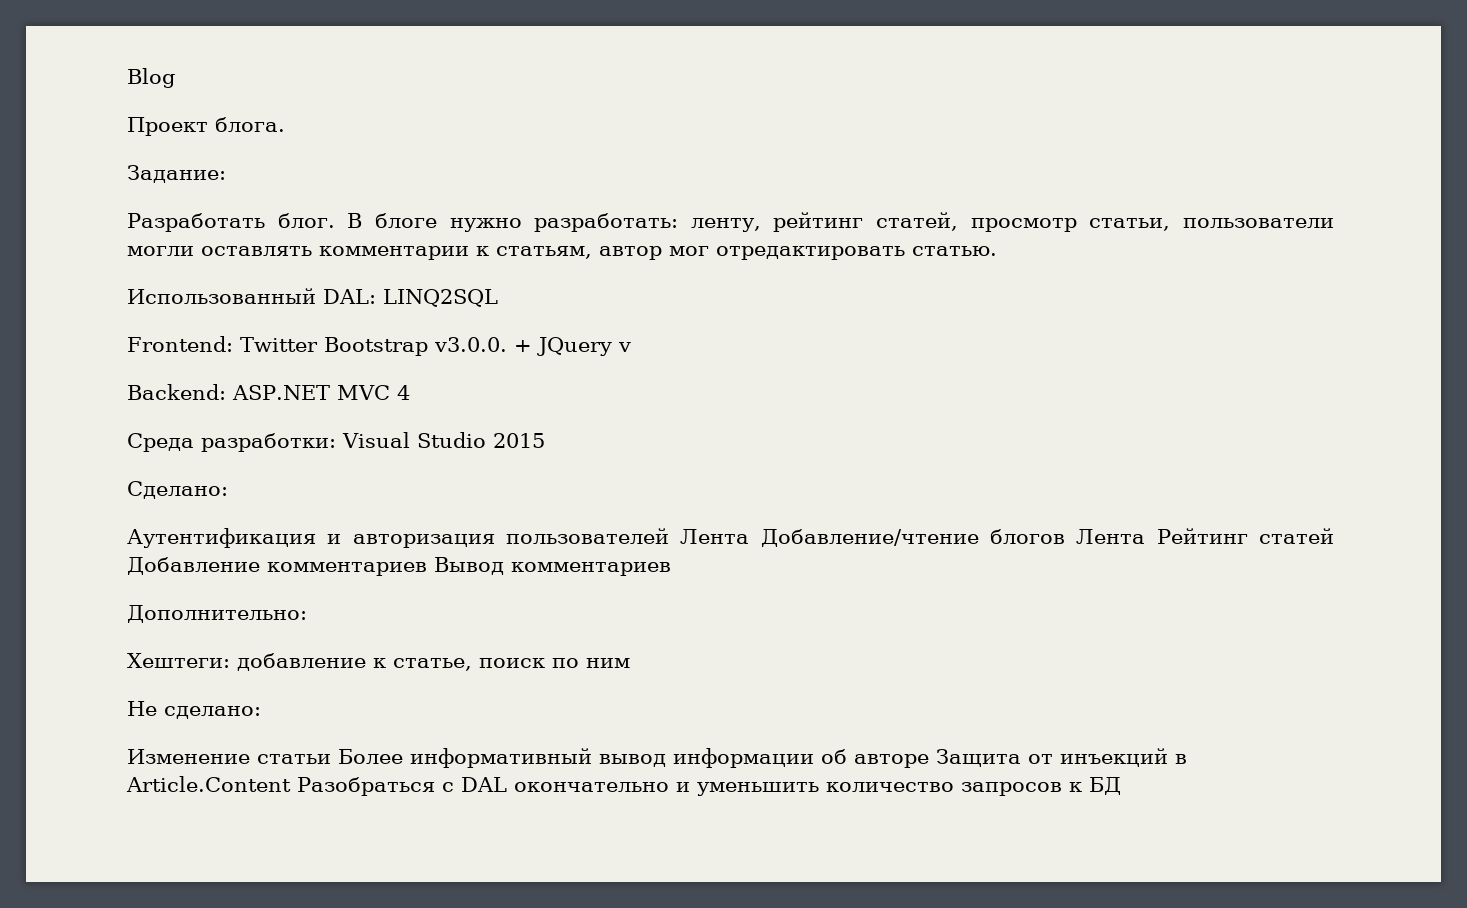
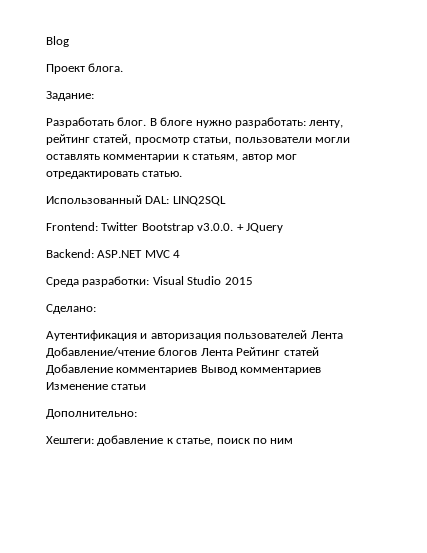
[617,342,631,352] v -> (283, 228) none
(671, 569) none -> [46,382,147,390] Изменение статьи
[127,701,261,719] [127,748,1187,768] [126,776,1121,796] // Не сделано: // Изменение статьи Более информативный вывод информации об авторе Защита от инъекций в Article.Content Разобраться с DAL окончательно и уменьшить количество запросов к БД -> (294, 441) none

